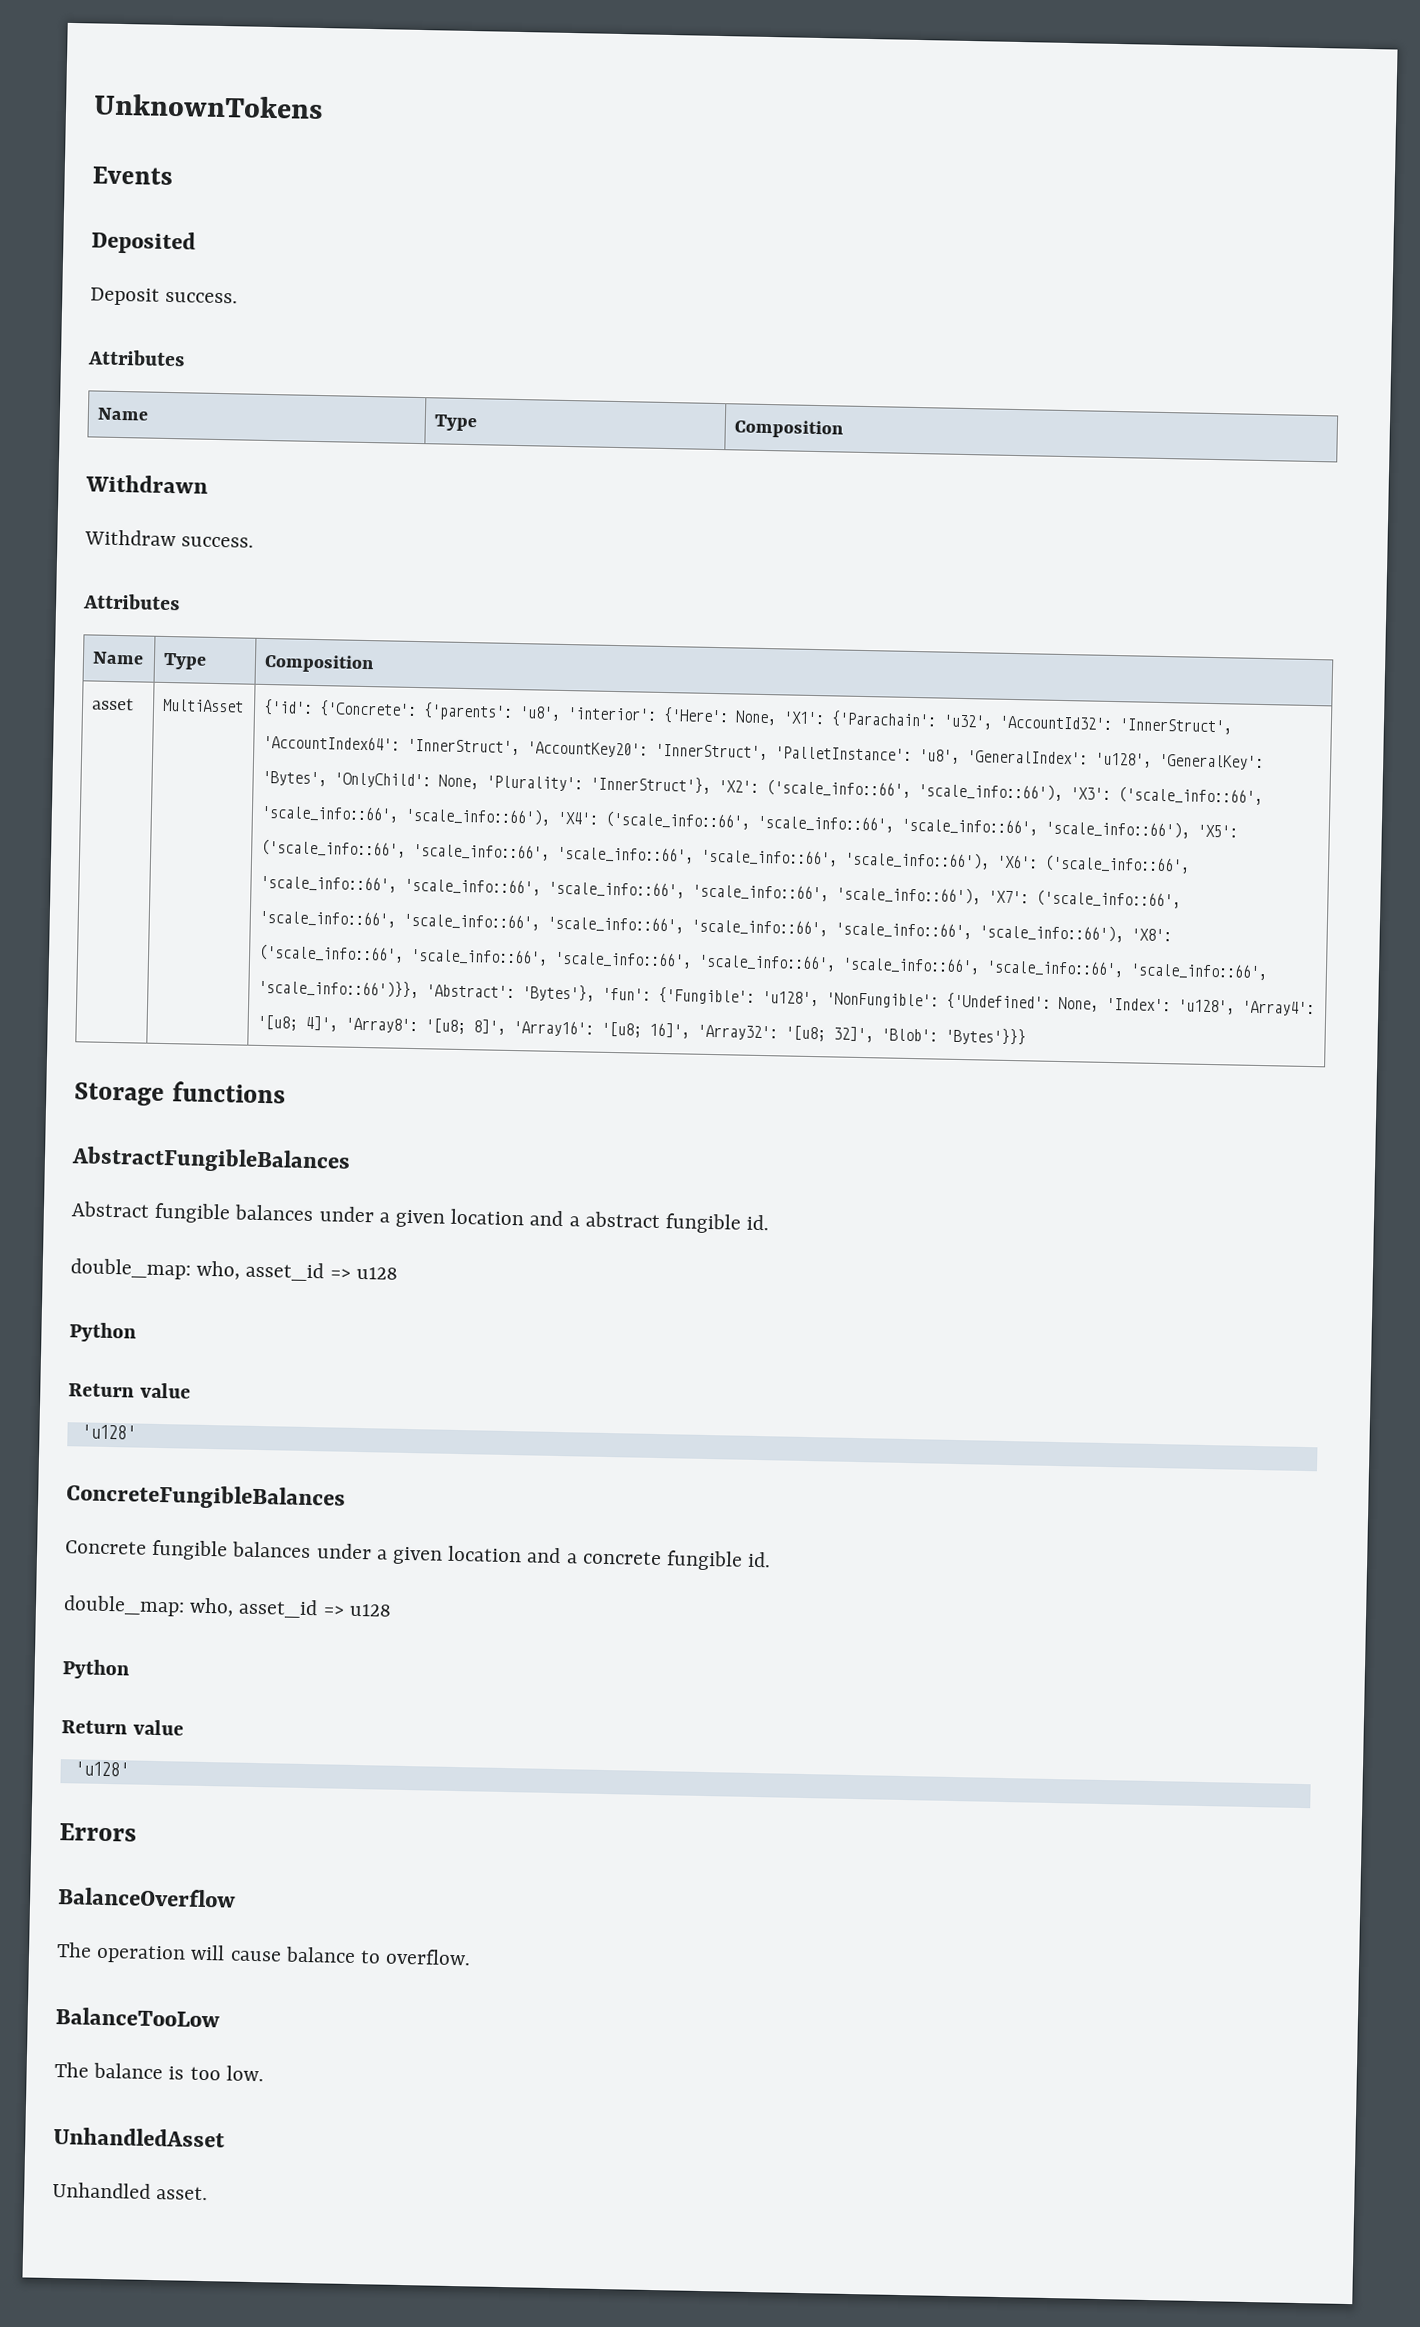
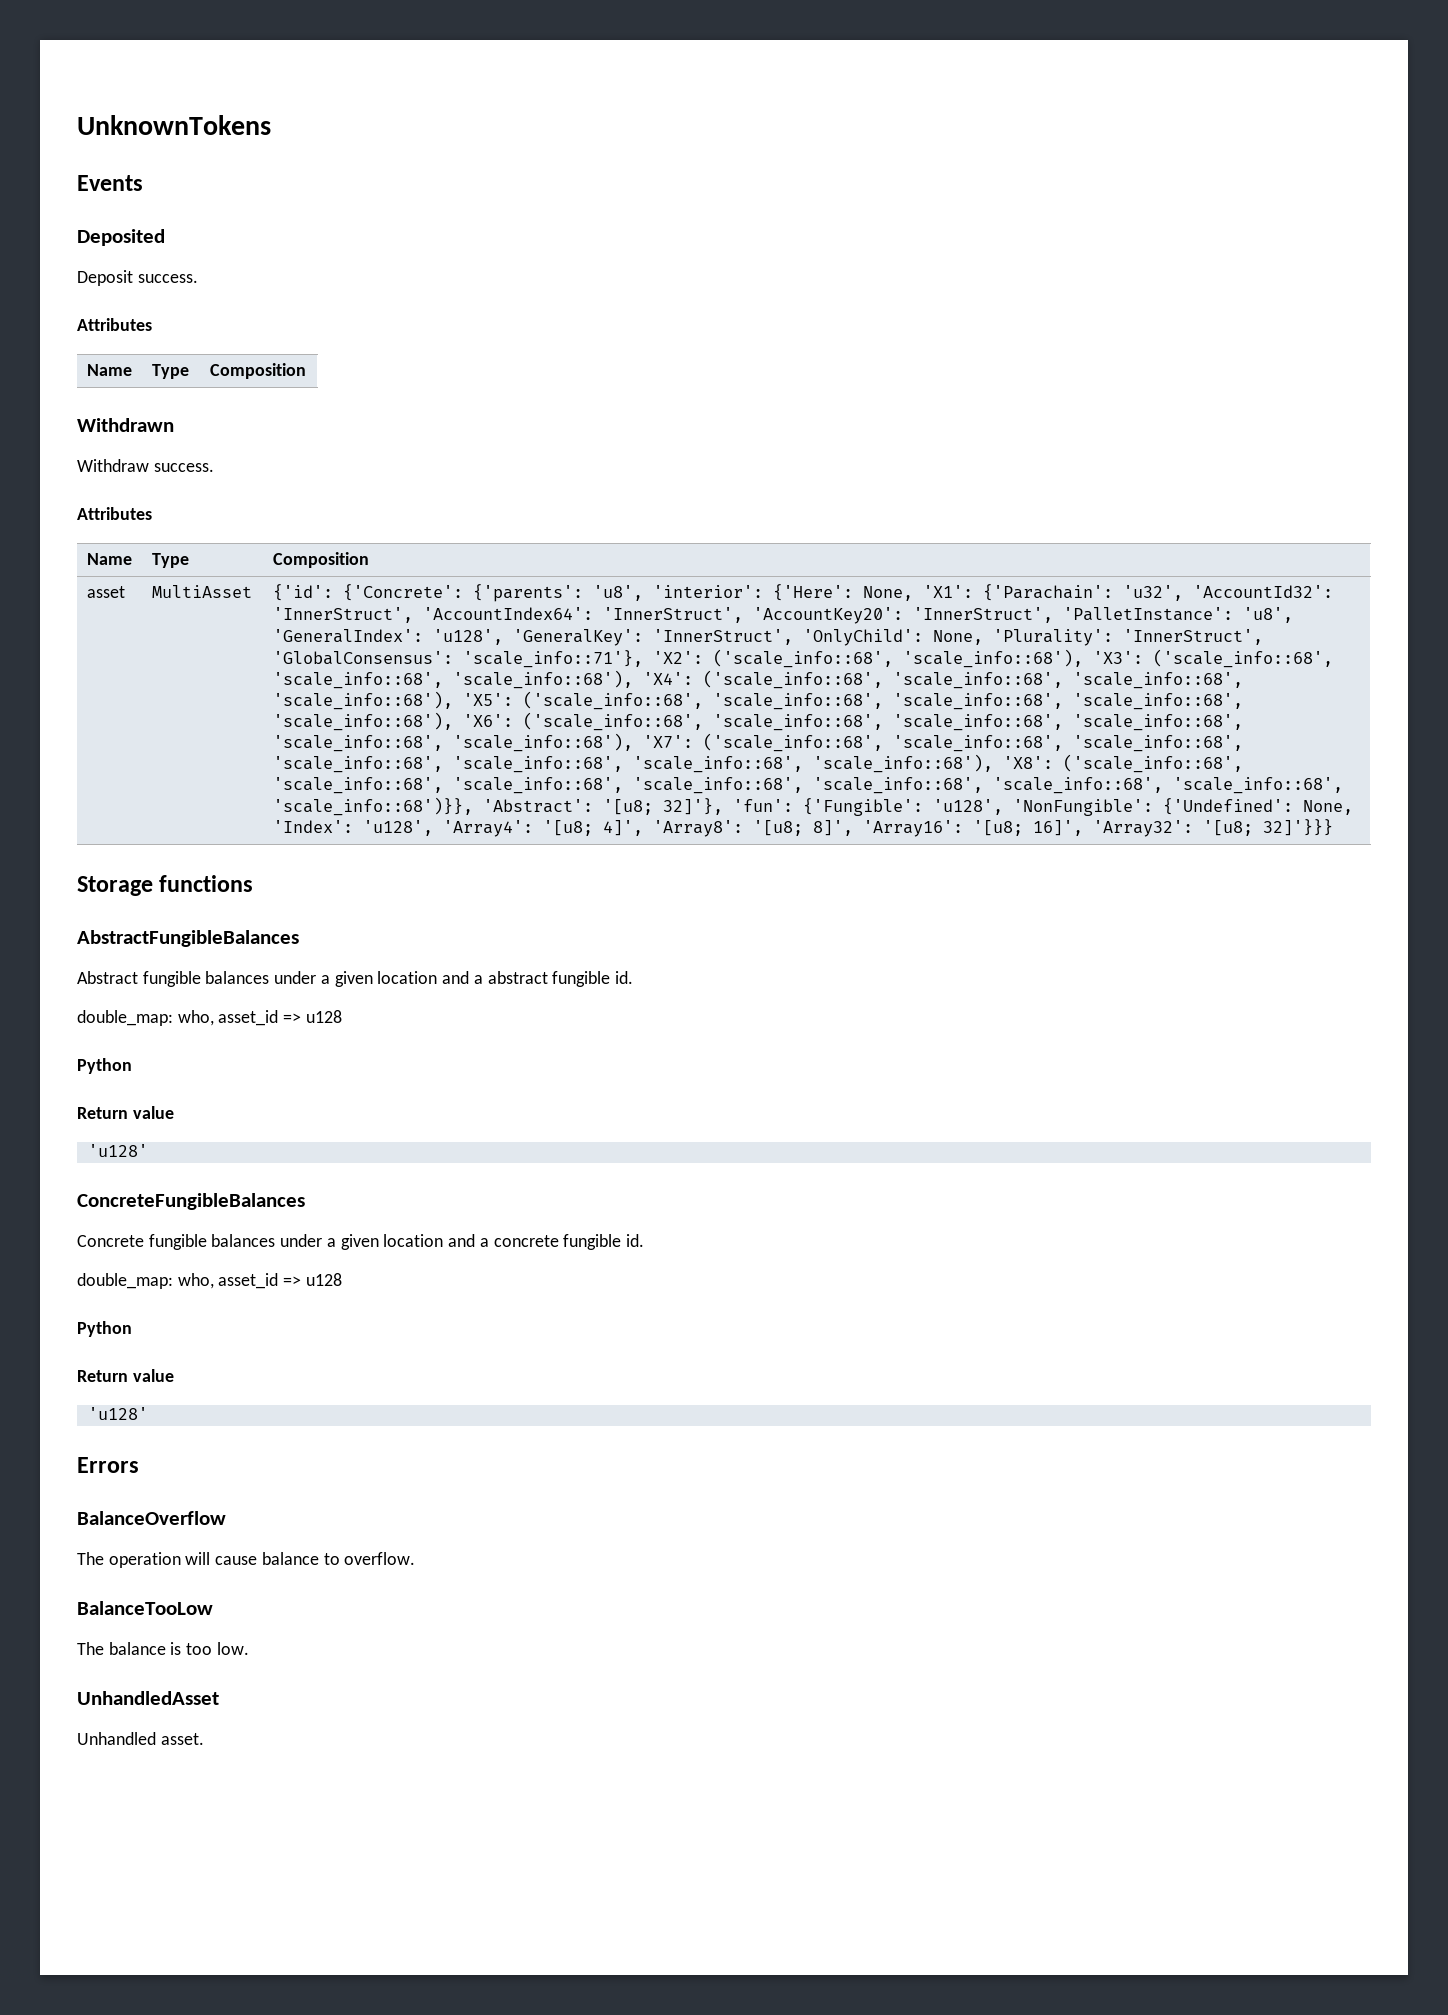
[262,770,328,787] 'Bytes', -> [652,629,793,645] 'InnerStruct',
[590,775,1264,806] [261,804,1239,839] [261,838,1191,874] [260,874,1182,909] [259,909,1173,943] [258,943,1269,981] [258,978,596,1002] 'InnerStruct'}, 'X2': ('scale_info::66', 'scale_info::66'), 'X3': ('scale_info::66', 'scale_info::66', 'scale_info::66'), 'X4': ('scale_info::66', 'scale_info::66', 'scale_info::66', 'scale_info::66'), 'X5': ('scale_info::66', 'scale_info::66', 'scale_info::66', 'scale_info::66', 'scale_info::66'), 'X6': ('scale_info::66', 'scale_info::66', 'scale_info::66', 'scale_info::66', 'scale_info::66', 'scale_info::66'), 'X7': ('scale_info::66', 'scale_info::66', 'scale_info::66', 'scale_info::66', 'scale_info::66', 'scale_info::66', 'scale_info::66'), 'X8': ('scale_info::66', 'scale_info::66', 'scale_info::66', 'scale_info::66', 'scale_info::66', 'scale_info::66', 'scale_info::66', 'scale_info::66')}}, 'Abstract': 'Bytes'}, -> [1122,629,1263,645] [272,649,1333,668] [272,670,1243,689] [272,691,1243,710] [272,712,1243,731] [272,733,1243,752] [272,754,1243,773] [272,777,1343,794] [272,797,723,816] 'InnerStruct', 'GlobalConsensus': 'scale_info::71'}, 'X2': ('scale_info::68', 'scale_info::68'), 'X3': ('scale_info::68', 'scale_info::68', 'scale_info::68'), 'X4': ('scale_info::68', 'scale_info::68', 'scale_info::68', 'scale_info::68'), 'X5': ('scale_info::68', 'scale_info::68', 'scale_info::68', 'scale_info::68', 'scale_info::68'), 'X6': ('scale_info::68', 'scale_info::68', 'scale_info::68', 'scale_info::68', 'scale_info::68', 'scale_info::68'), 'X7': ('scale_info::68', 'scale_info::68', 'scale_info::68', 'scale_info::68', 'scale_info::68', 'scale_info::68', 'scale_info::68'), 'X8': ('scale_info::68', 'scale_info::68', 'scale_info::68', 'scale_info::68', 'scale_info::68', 'scale_info::68', 'scale_info::68', 'scale_info::68')}}, 'Abstract': '[u8; 32]'},
[833,1026,1027,1046] 32]', 'Blob': 'Bytes'}}} -> [1262,819,1333,836] 32]'}}}

